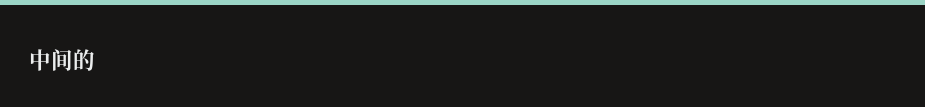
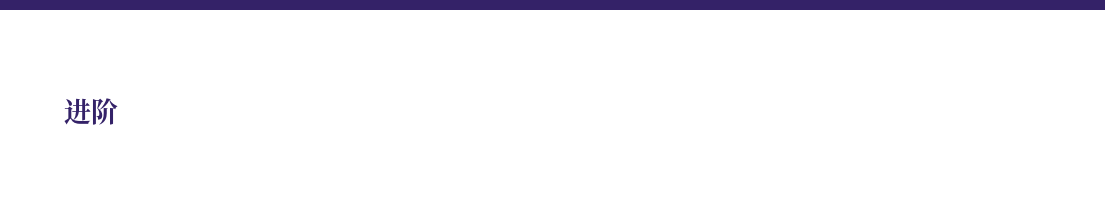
[29,49,95,71] 中间的 -> [64,98,118,125] 进阶

